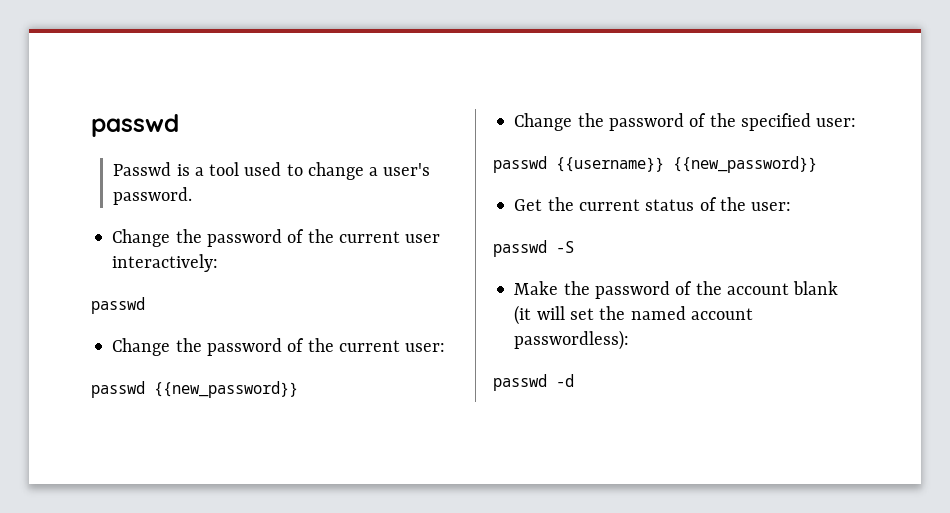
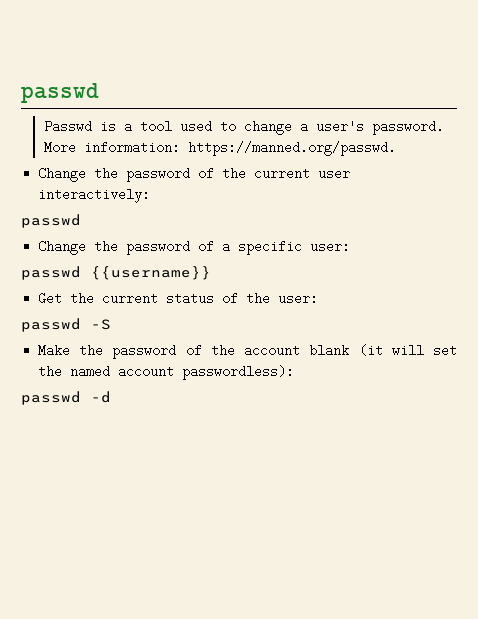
(193, 196) none -> [43,141,396,156] More information: https://manned.org/passwd.
[307,338,446,352] [91,381,298,398] [514,113,811,131] the current user: // passwd {{new_password}} // Change the password of the specified -> [222,240,303,255] a specific
[673,156,817,173] {{new_password}} -> (211, 273) none

